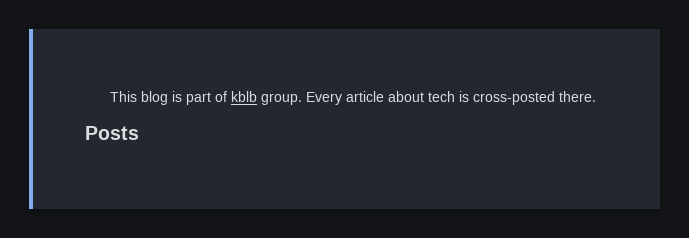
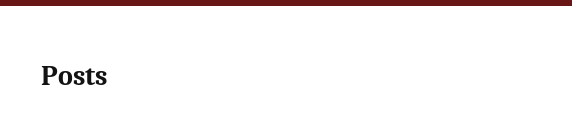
[109,91,596,105] This blog is part of kblb group. Every article about tech is cross-posted there. // -> (41, 75) none

